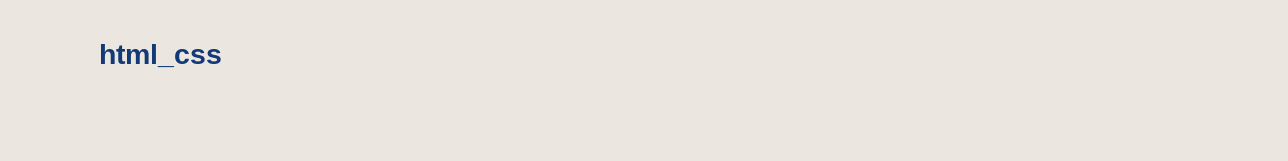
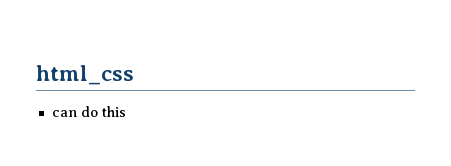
(222, 56) none -> [51,106,126,117] // can do this

